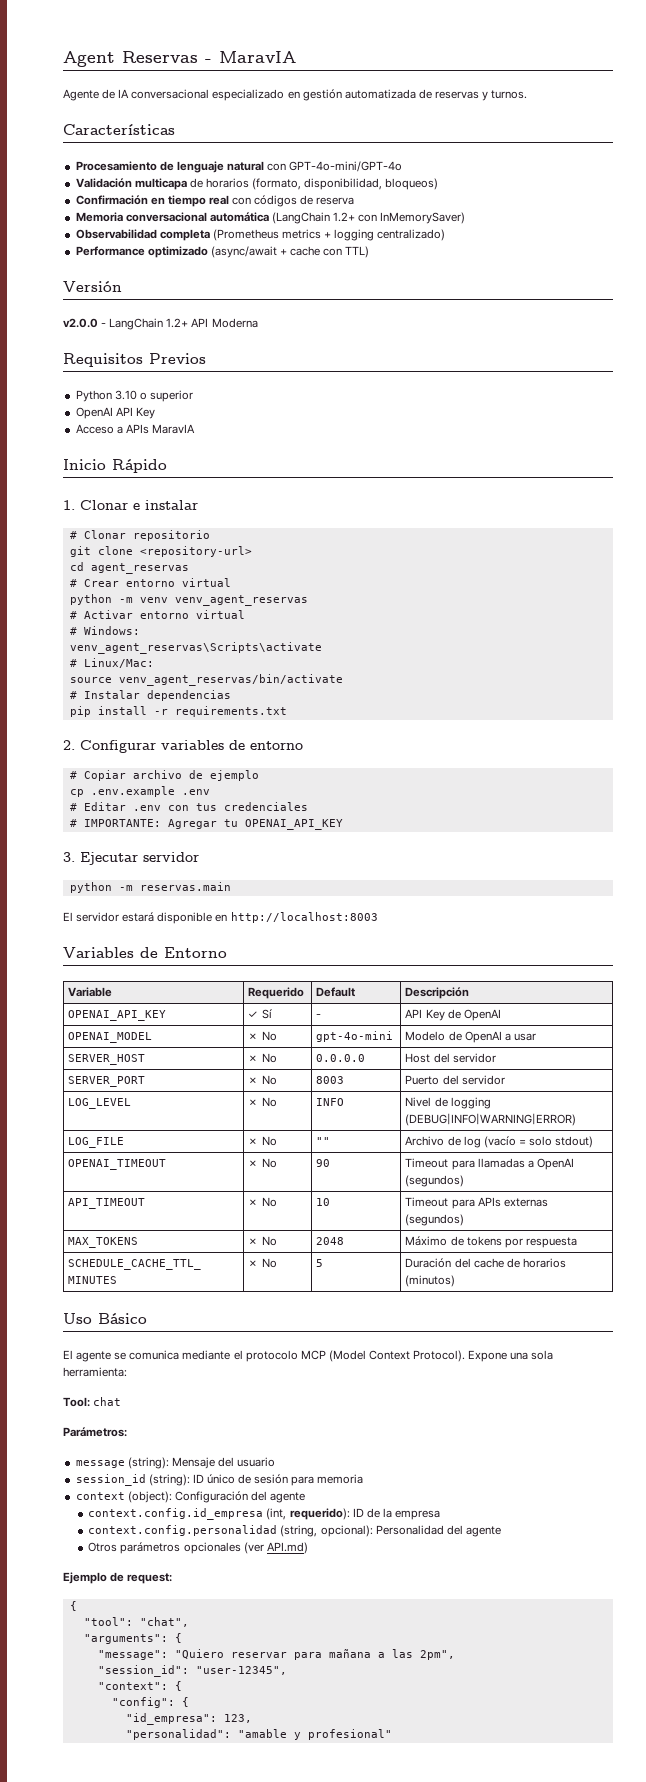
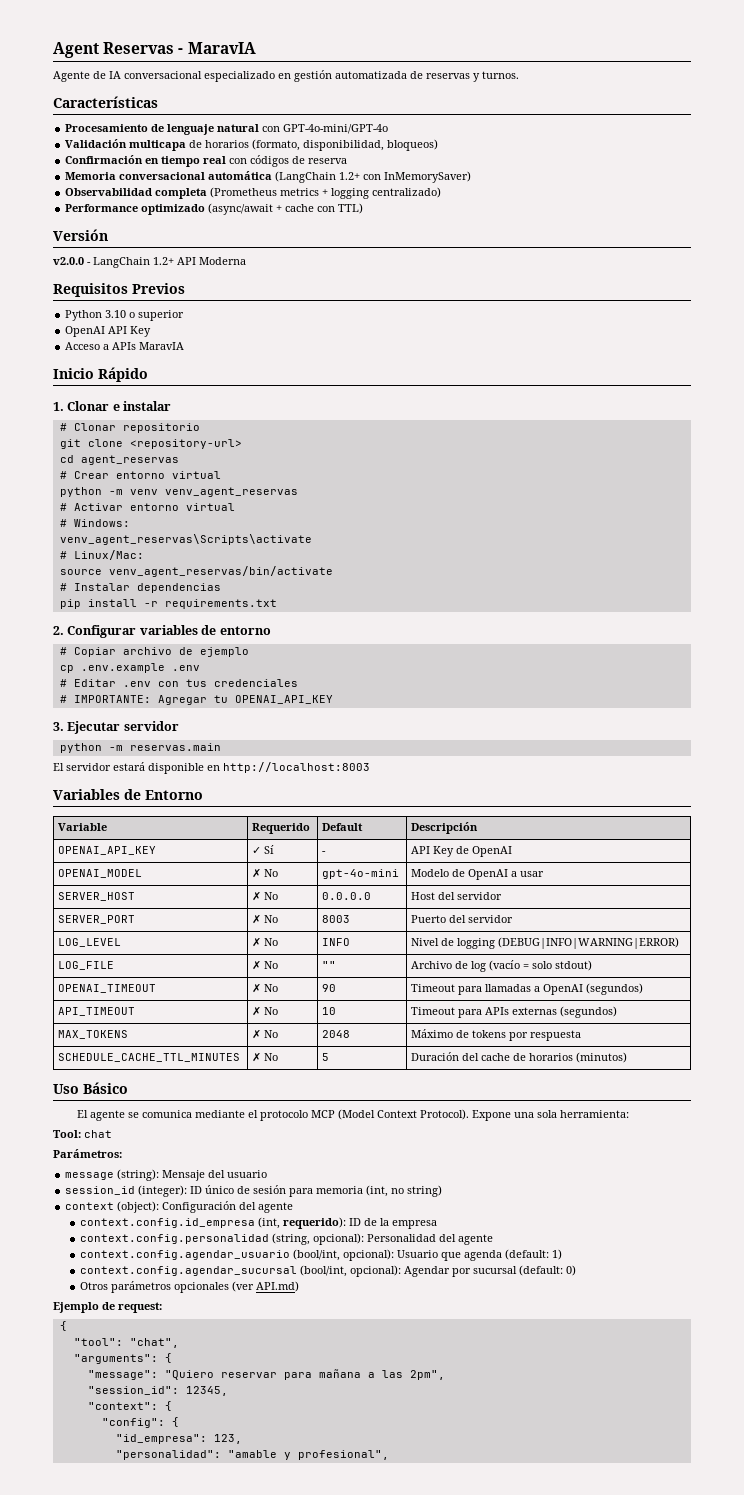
[148,1474,190,1486] (string): -> [138,1185,188,1197] (integer):
(364, 1479) none -> [366,1185,443,1197] (int, no string)
(501, 1531) none -> [79,1249,562,1261] [79,1265,576,1277] // context.config.agendar_usuario (bool/int, opcional): Usuario que agenda (default: 1) // context.config.agendar_sucursal (bool/int, opcional): Agendar por sucursal (default: 0)
[195,1666,287,1675] "user-12345", -> [185,1386,228,1396] 12345,
[307,1729,392,1740] profesional" -> [297,1450,389,1460] profesional",

